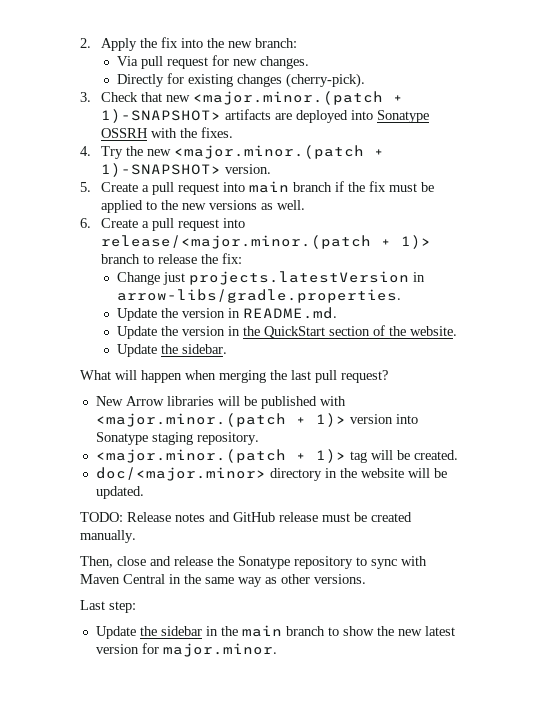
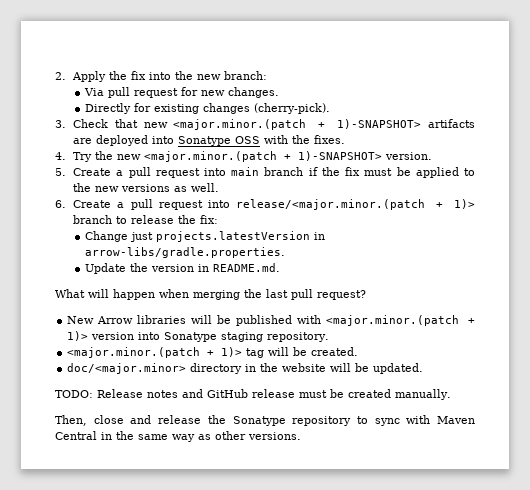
[100,128,148,138] OSSRH -> [235,136,261,144] OSS
[116,325,457,339] [116,344,227,357] // Update the version in the QuickStart section of the website. // Update the sidebar. -> (281, 267) none
[80,600,136,613] [95,625,455,639] [95,643,277,657] // Last step: // Update the sidebar in the main branch to show the new latest version for major.minor. -> (301, 436) none

